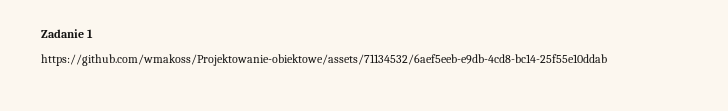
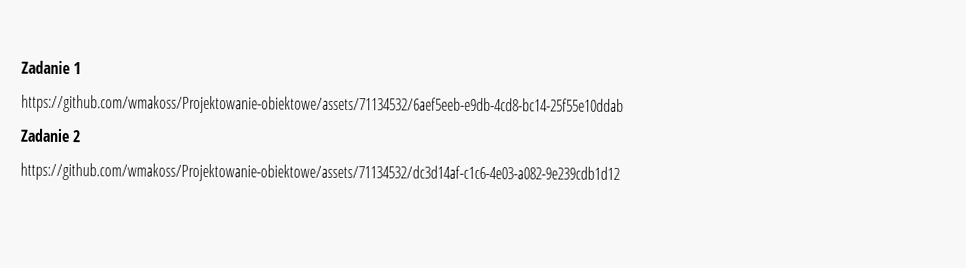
(607, 60) none -> [20,128,82,143] [20,162,620,184] // Zadanie 2 // https://github.com/wmakoss/Projektowanie-obiektowe/assets/71134532/dc3d14af-c1c6-4e03-a082-9e239cdb1d12

